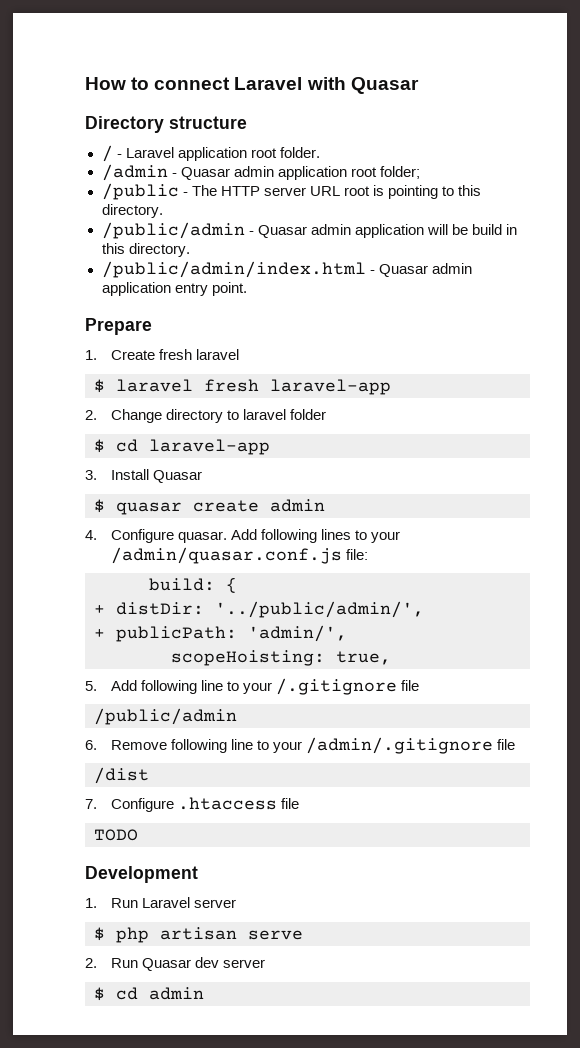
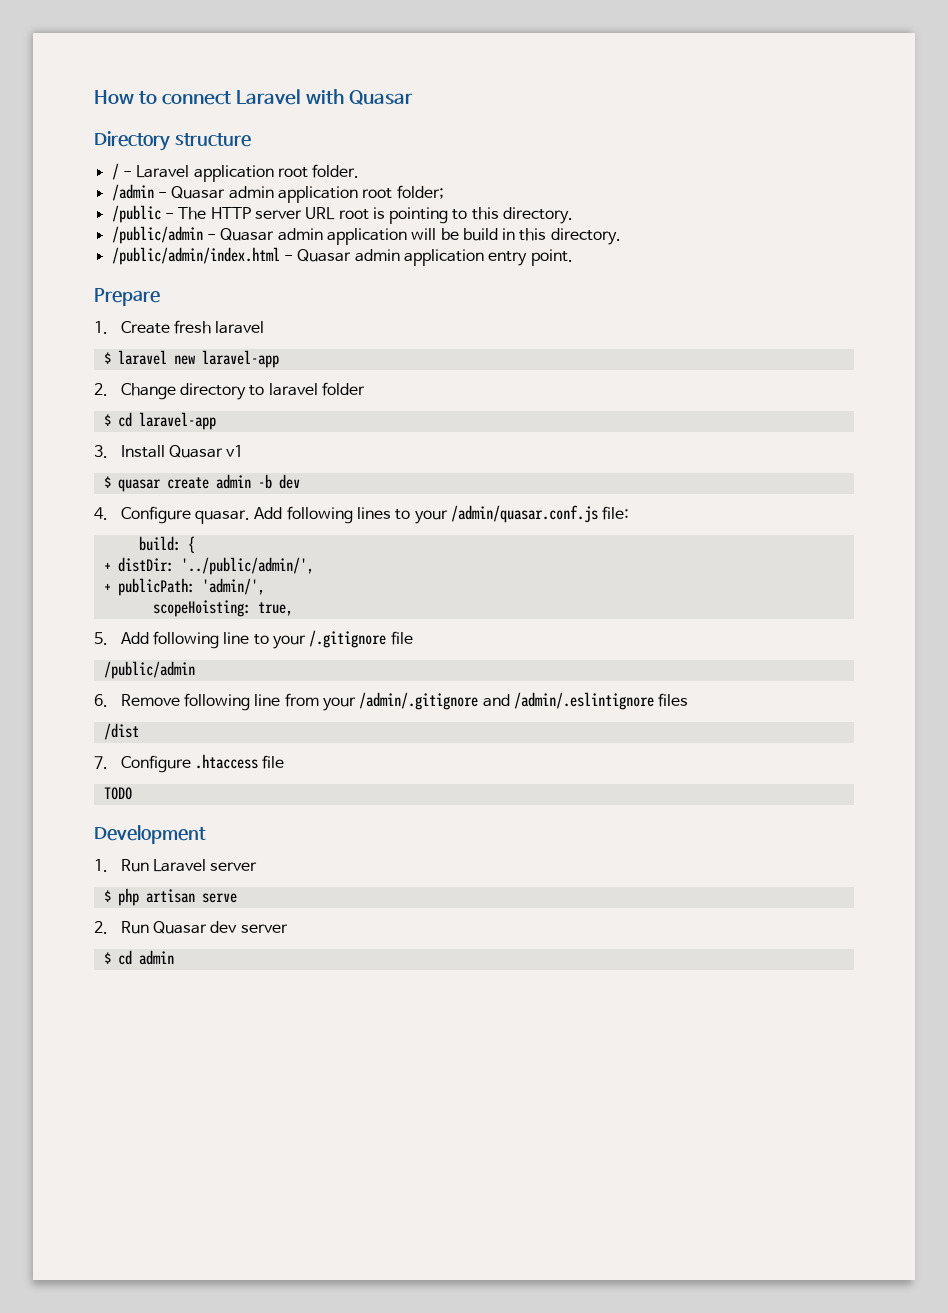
[204,379,259,392] fresh -> [173,355,196,365] new
(202, 476) none -> [226,445,244,457] v1
(325, 505) none -> [257,474,300,489] -b dev
[256,740,269,750] to -> [284,693,319,707] from
[496,739,515,750] file -> [482,692,689,710] and /admin/.eslintignore files

